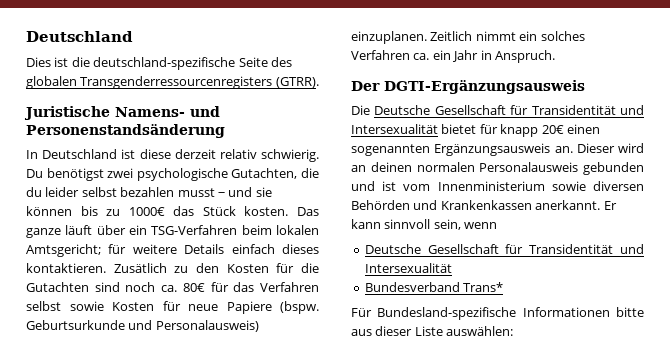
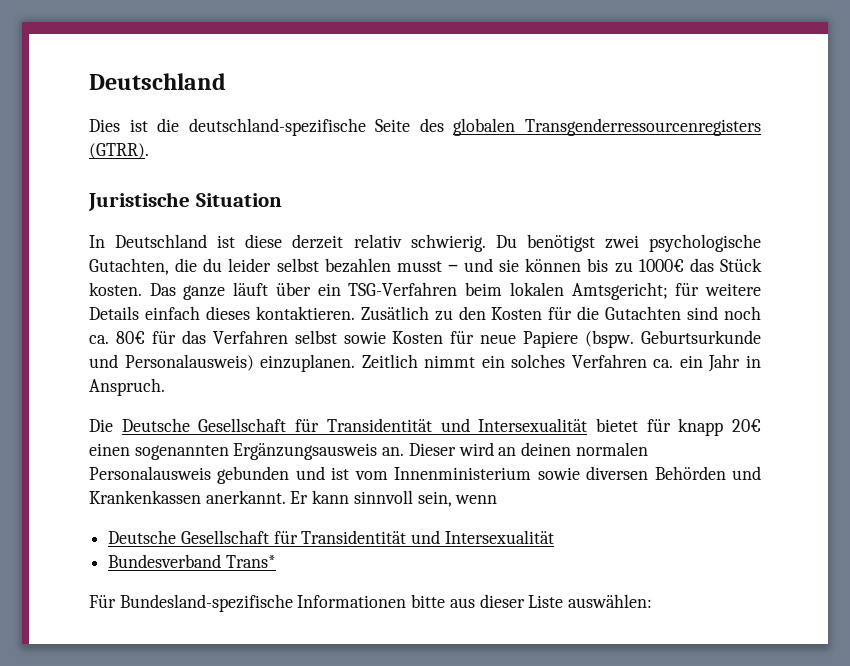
[115,106,220,117] [26,124,225,138] Namens- und Personenstandsänderung -> [195,193,282,207] Situation
[351,80,585,94] // Der DGTI-Ergänzungsausweis -> (165, 387) none

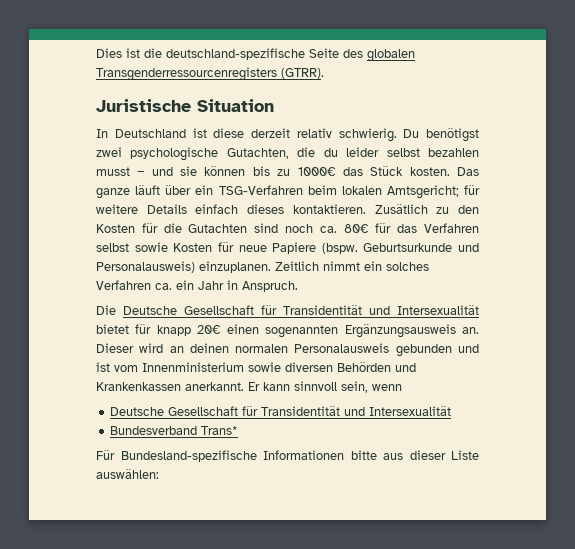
[89,73,226,90] Deutschland // -> (96, 53) none

